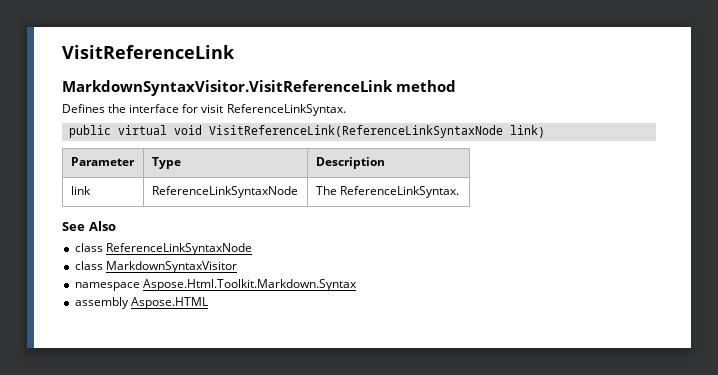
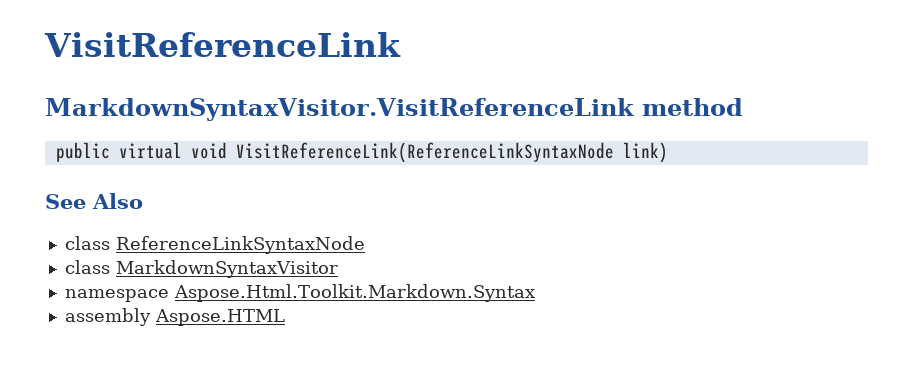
[62,104,346,116] // Defines the interface for visit ReferenceLinkSyntax. -> (743, 107) none
[70,157,135,166] [151,157,181,169] [315,157,385,169] [70,186,91,195] [151,186,298,198] [315,186,459,198] // Parameter | Type | Description // link | ReferenceLinkSyntaxNode | The ReferenceLinkSyntax. -> (668, 152) none

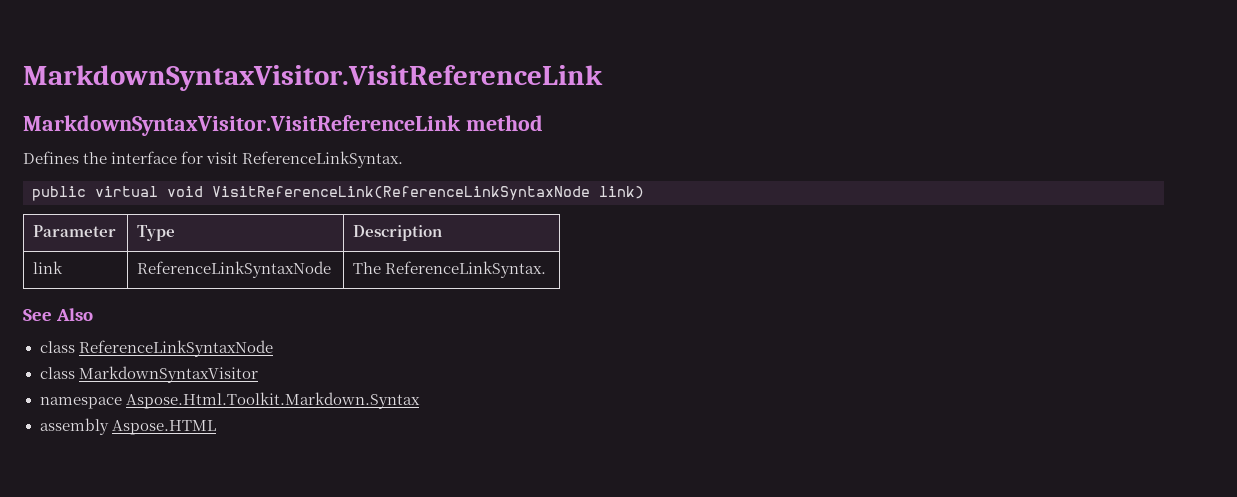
[44,32,401,57] VisitReferenceLink -> [23,65,603,91] MarkdownSyntaxVisitor.VisitReferenceLink
(743, 107) none -> [23,151,404,168] // Defines the interface for visit ReferenceLinkSyntax.
(668, 152) none -> [33,225,117,237] [137,225,176,241] [353,225,443,241] [33,261,64,274] [137,261,332,278] [353,261,547,278] // Parameter | Type | Description // link | ReferenceLinkSyntaxNode | The ReferenceLinkSyntax.

